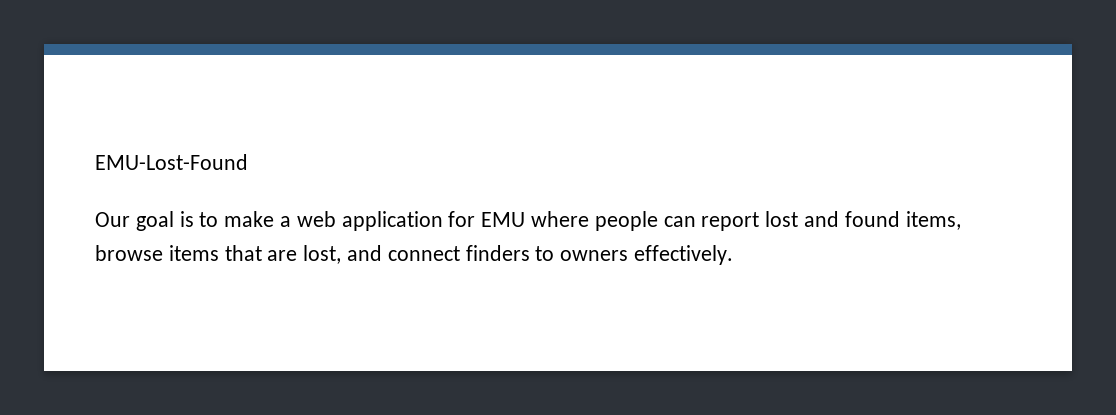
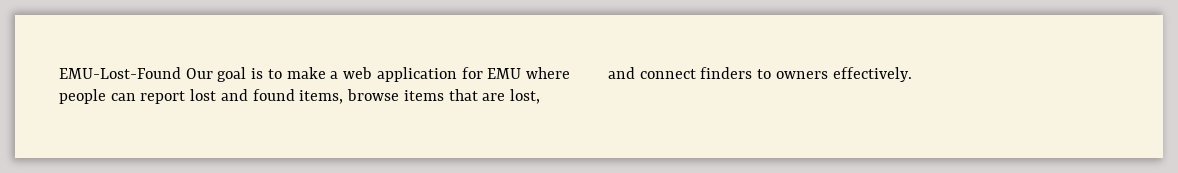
(248, 162) // -> (181, 73) none

